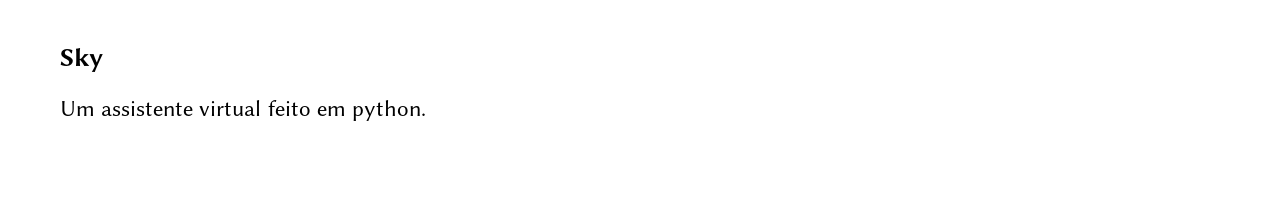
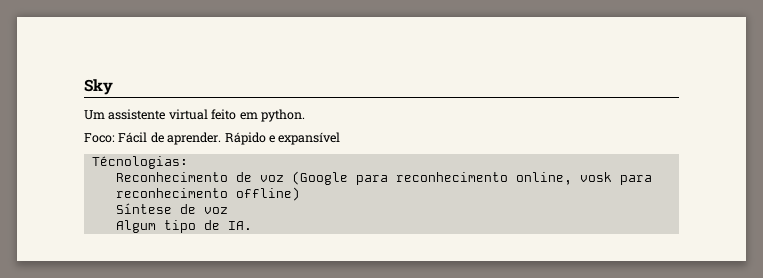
(427, 110) none -> [84,132,341,145] [91,156,188,169] [115,171,652,185] [115,187,300,201] [115,203,228,214] [115,220,252,233] // Foco: Fácil de aprender. Rápido e expansível // Técnologias: // Reconhecimento de voz (Google para reconhecimento online, vosk para reconhecimento offline) // Síntese de voz // Algum tipo de IA.

